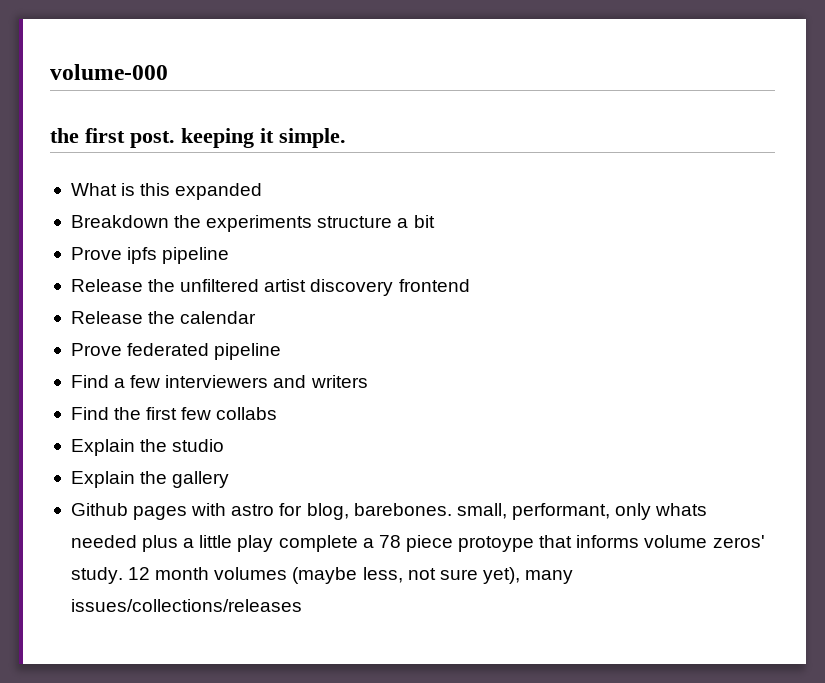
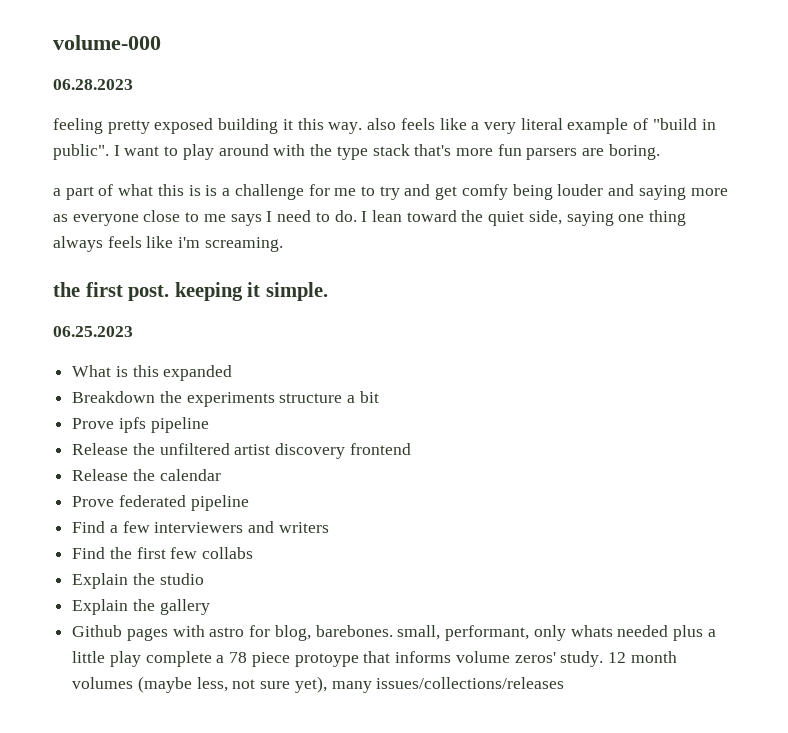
(168, 72) none -> [53,79,133,90] [53,118,716,134] [53,144,660,160] [53,184,728,200] [53,210,687,226] [53,236,283,252] // 06.28.2023 // feeling pretty exposed building it this way. also feels like a very literal example of "build in public". I want to play around with the type stack that's more fun parsers are boring. // a part of what this is is a challenge for me to try and get comfy being louder and saying more as everyone close to me says I need to do. I lean toward the quiet side, saying one thing always feels like i'm screaming.
(346, 138) none -> [53,326,133,337] // 06.25.2023

